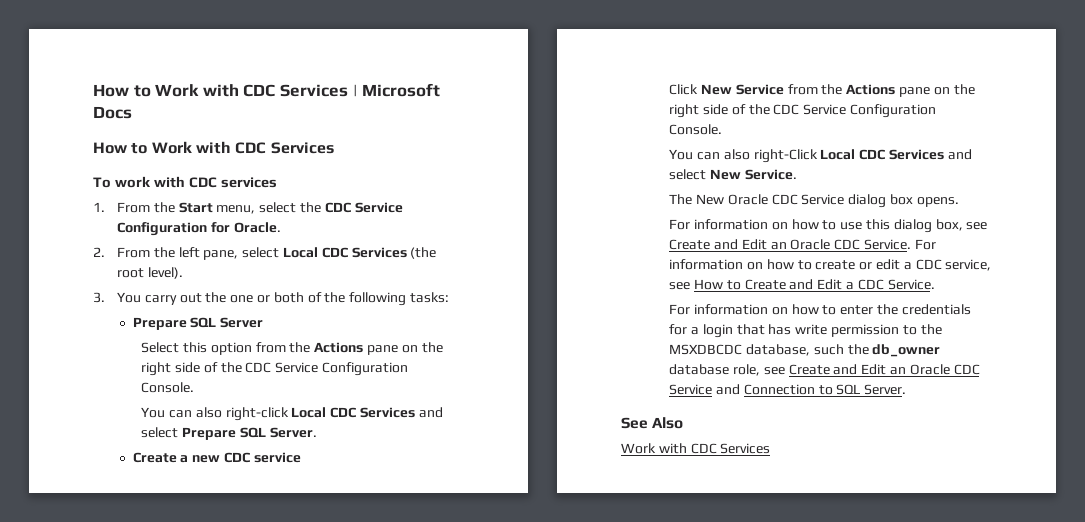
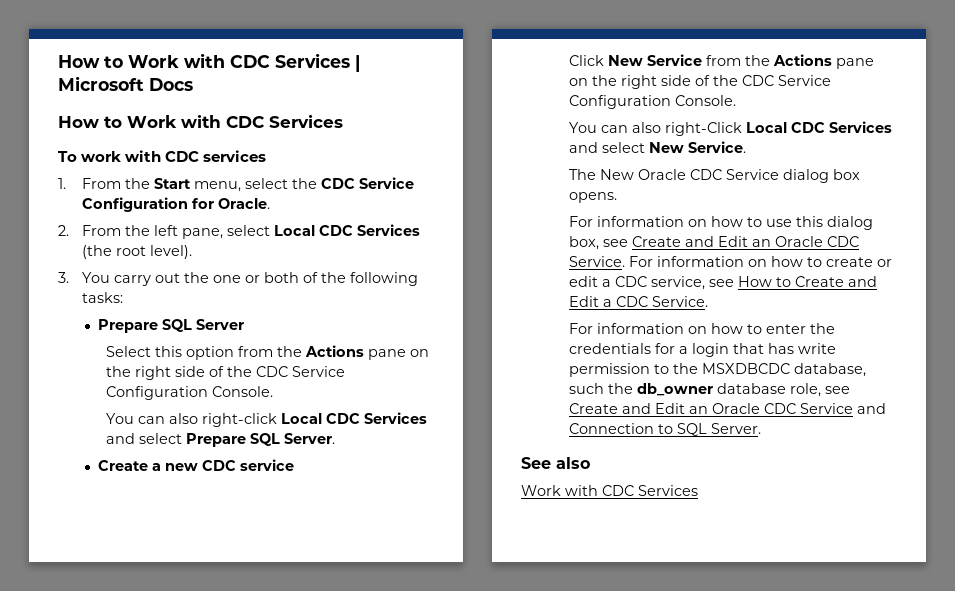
[652,417,684,429] Also -> [556,457,590,469] also

